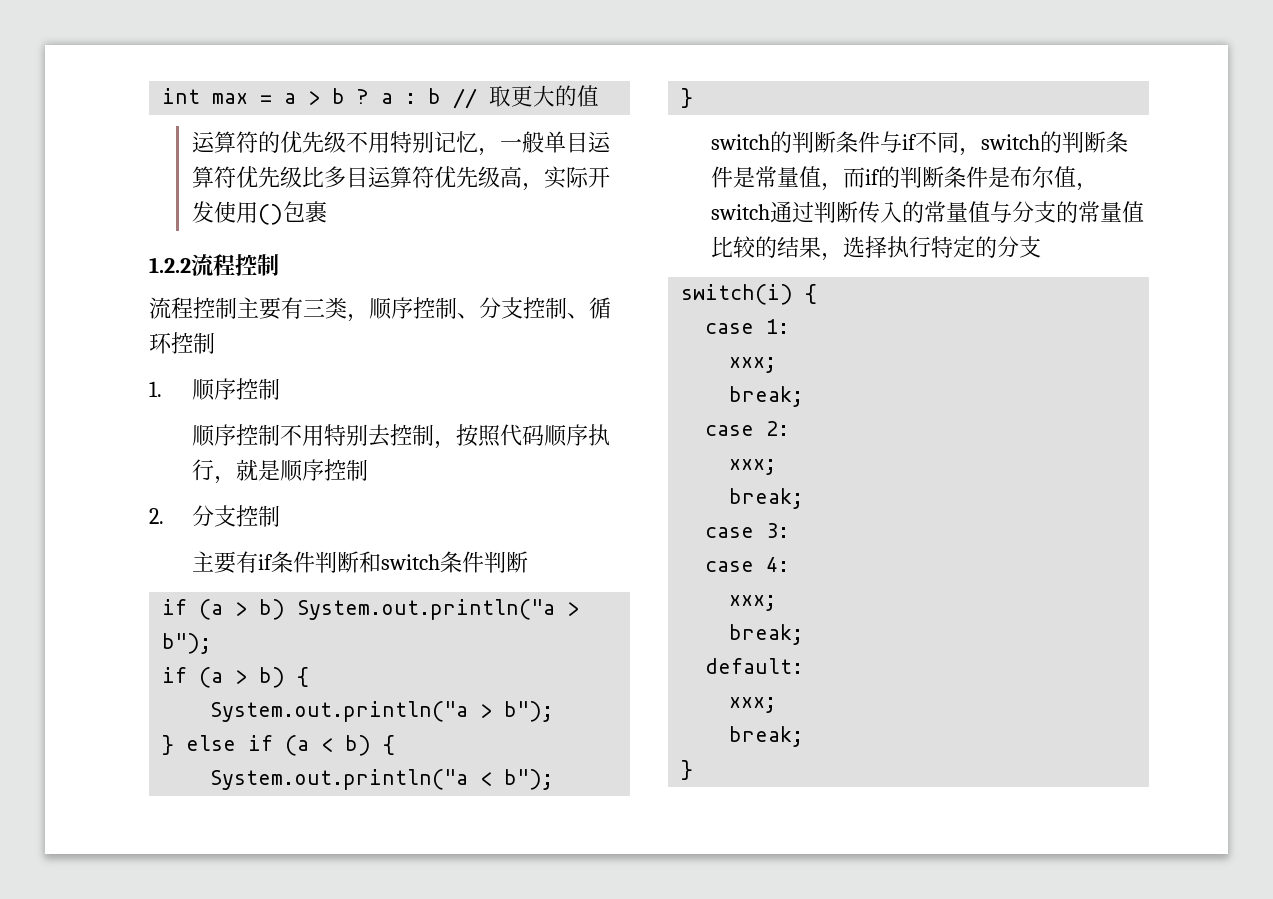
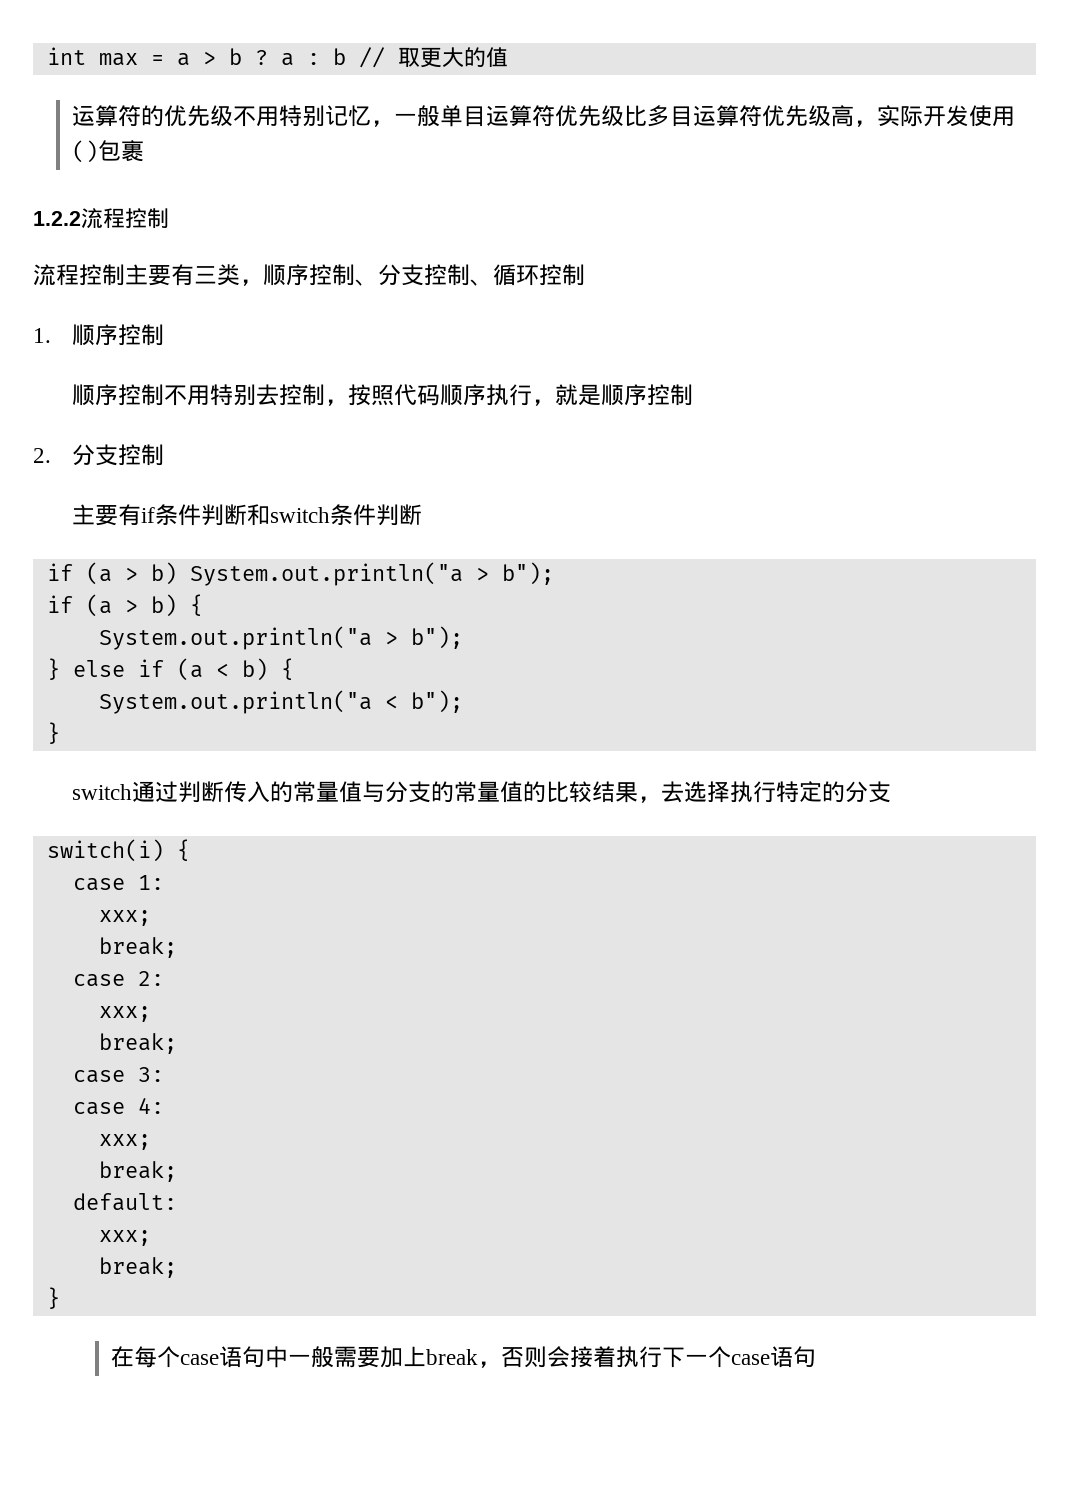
[769,131,1128,156] [710,166,1098,191] [710,204,770,220] 的判断条件与if不同，switch的判断条件是常量值，而if的判断条件是布尔值，switch -> (133, 792) none
[710,236,843,261] 比较的结果， -> [523,781,685,803] 的比较结果，去
(694, 770) none -> [111,1346,817,1368] // 在每个case语句中一般需要加上break，否则会接着执行下一个case语句

